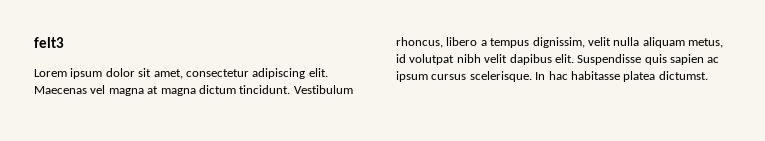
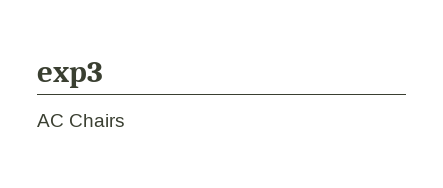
[34,37,64,48] [34,68,328,79] [34,85,353,96] [396,37,723,48] [396,54,720,65] [396,71,708,82] felt3 // Lorem ipsum dolor sit amet, consectetur adipiscing elit. Maecenas vel magna at magna dictum tincidunt. Vestibulum rhoncus, libero a tempus dignissim, velit nulla aliquam metus, id volutpat nibh velit dapibus elit. Suspendisse quis sapien ac ipsum cursus scelerisque. In hac habitasse platea dictumst. -> [37,62,103,88] [37,114,126,127] exp3 // AC Chairs

